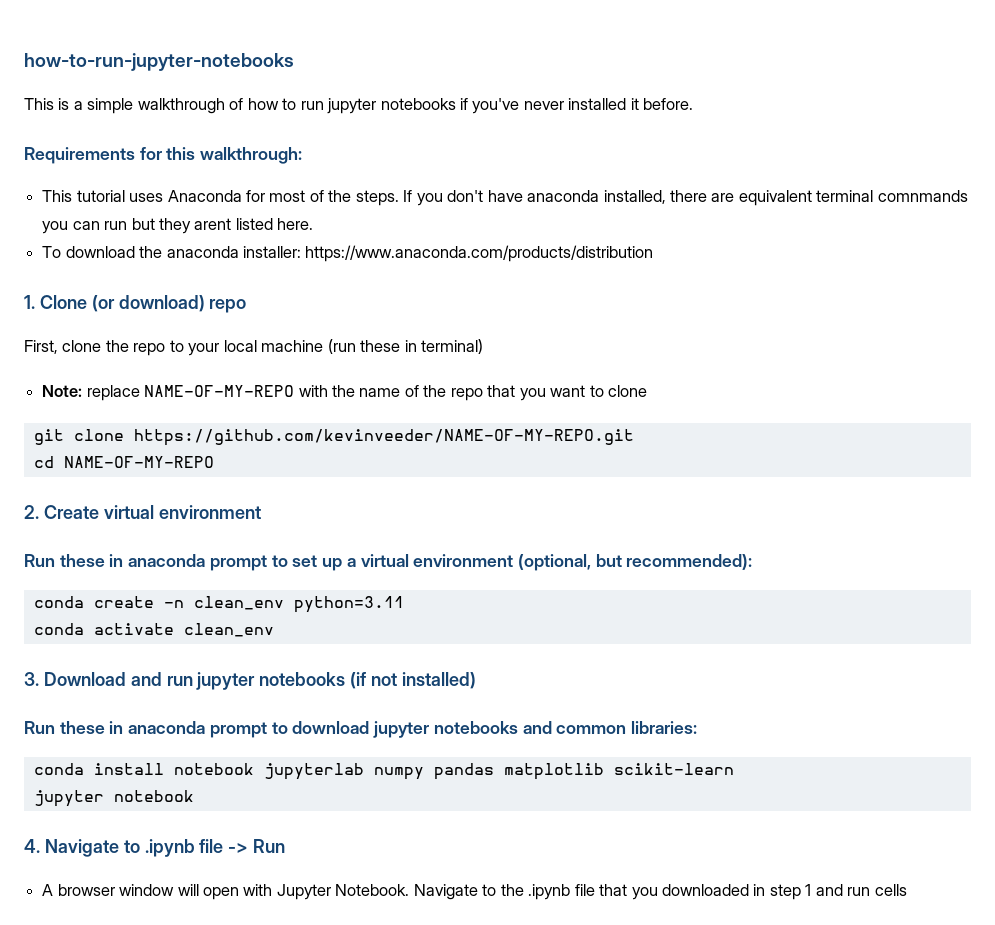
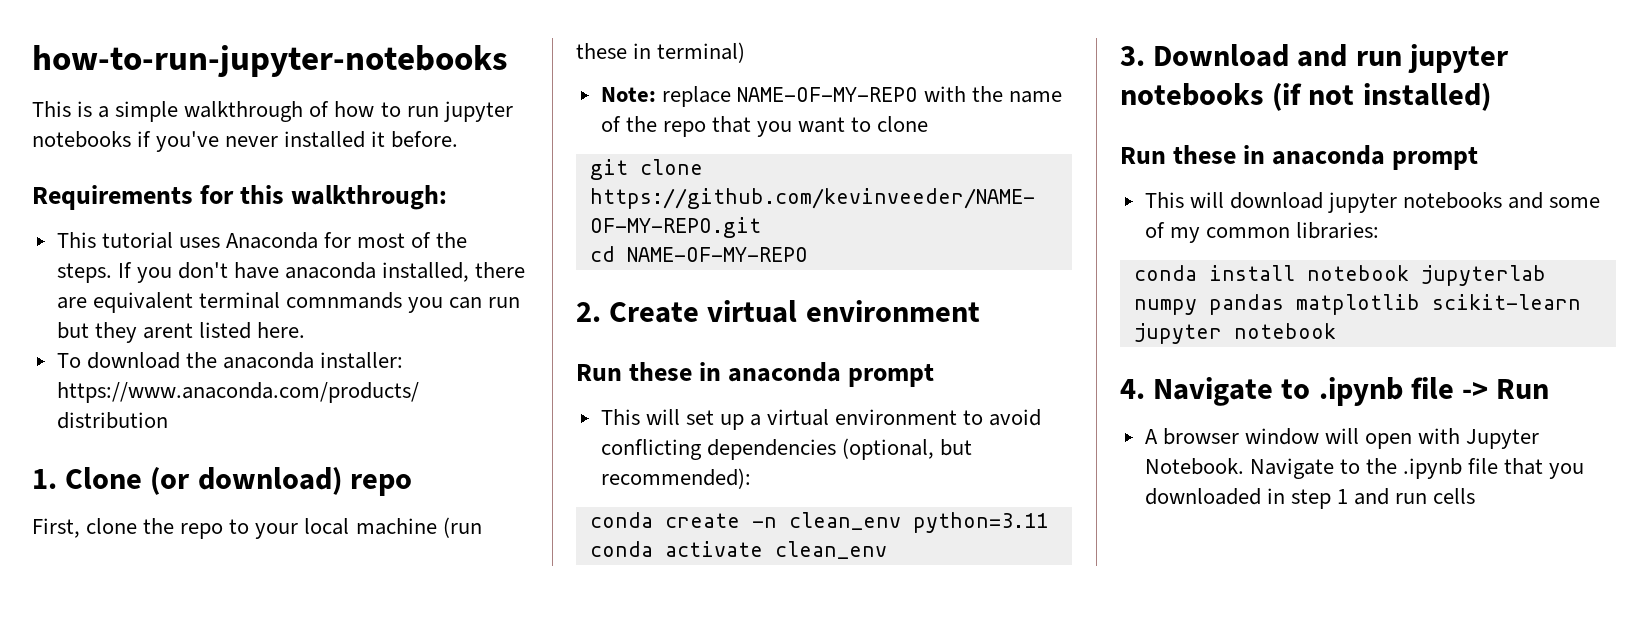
[271,555,288,567] to -> [600,409,680,425] // This will
(514, 560) none -> [963,409,1042,426] [600,439,836,460] to avoid conflicting dependencies
[271,722,288,734] to -> [1144,192,1224,208] // This will
(552, 727) none -> [1549,197,1601,208] [1144,222,1200,243] some of my

